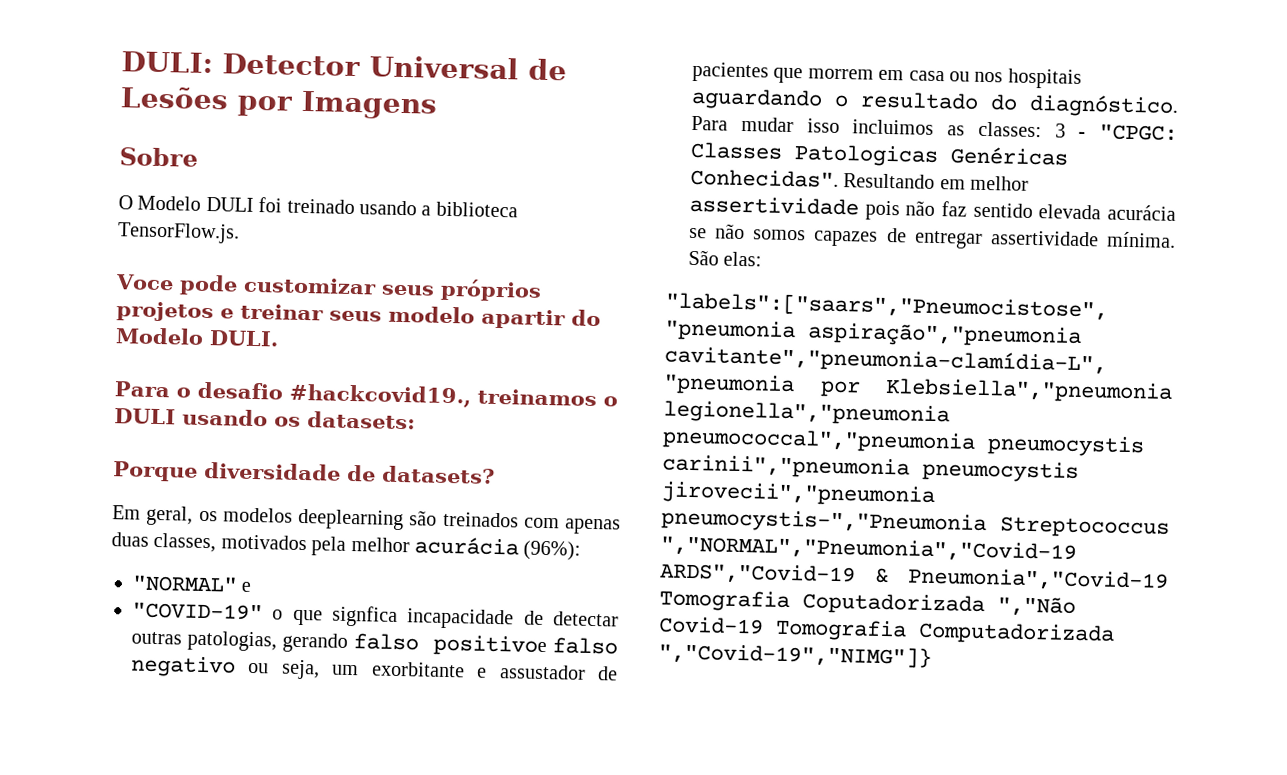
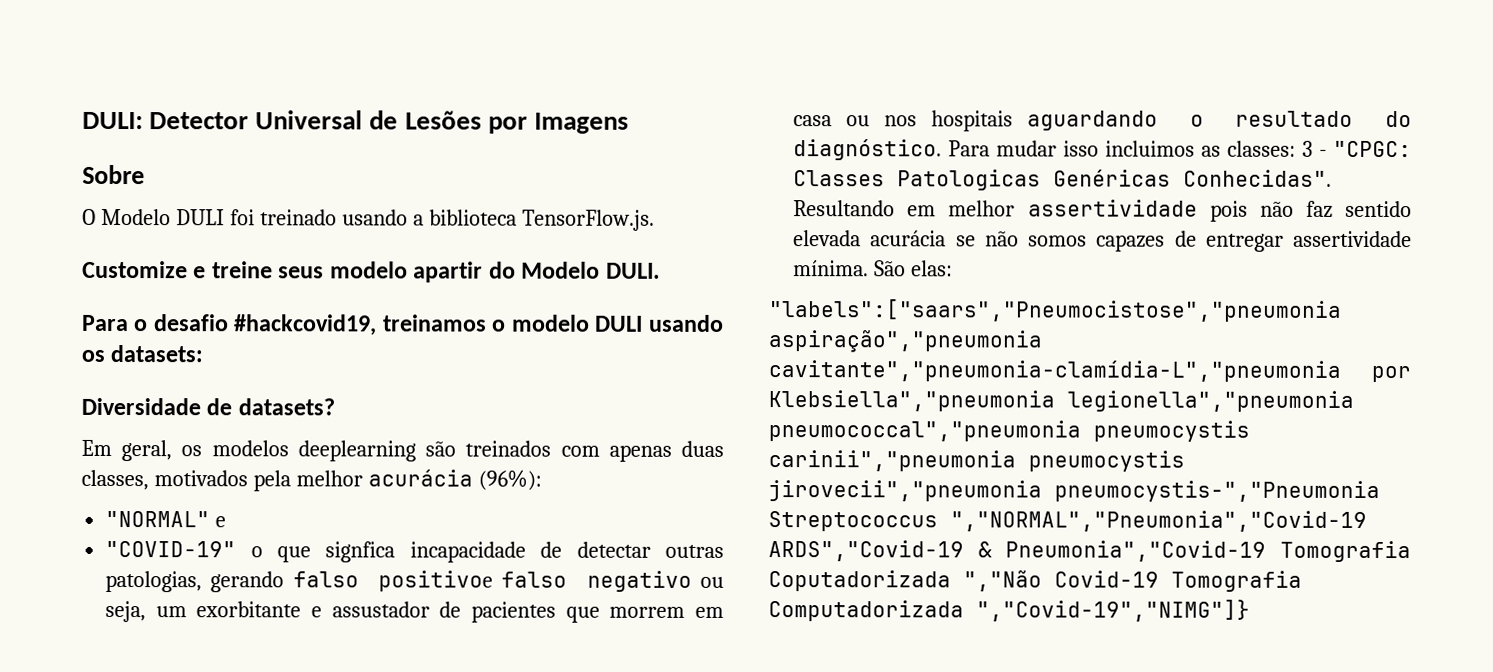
[115,274,542,302] [116,301,324,323] Voce pode customizar seus próprios projetos e treinar -> [82,260,273,279] Customize e treine
[289,383,471,408] #hackcovid19., -> [234,314,378,336] #hackcovid19,
(618, 401) none -> [511,314,590,332] modelo
[112,461,341,482] Porque diversidade -> [81,397,201,416] Diversidade

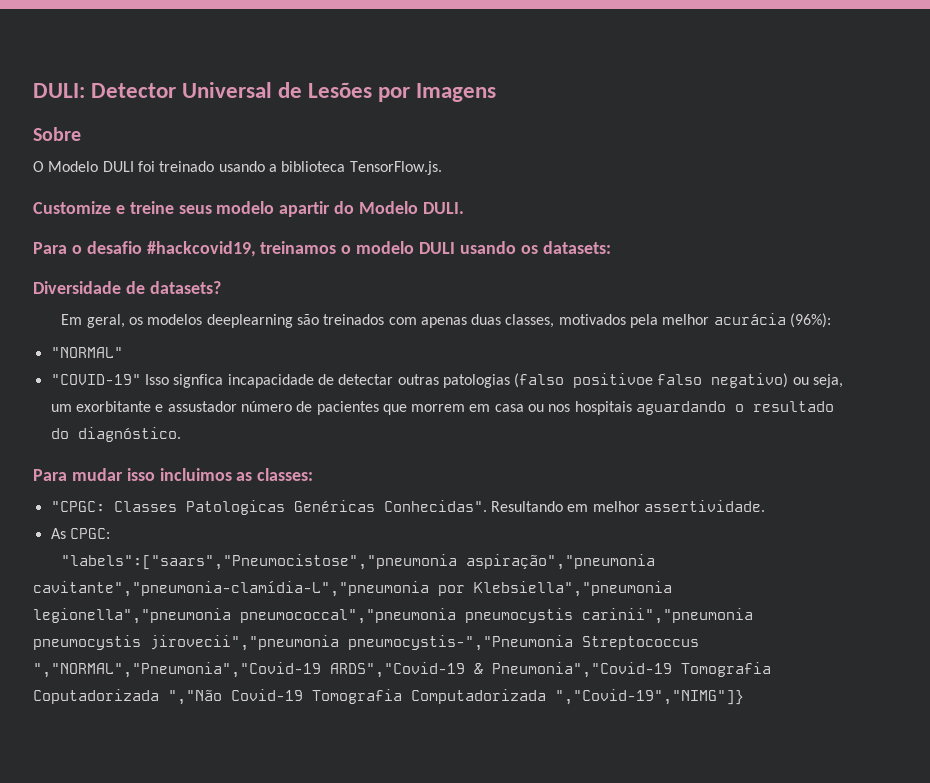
[215,516,227,528] e -> (123, 352) none
[250,546,311,563] o que -> [144,374,169,385] Isso
[105,570,359,593] patologias, gerando falso -> [442,373,565,388] patologias (falso
[586,570,692,592] negativo -> [711,373,789,388] negativo)
(430, 609) none -> [240,401,292,412] número
(943, 150) none -> (181, 434) //
[1302,140,1328,157] 3 - -> (314, 474) //
[1027,199,1412,222] [793,230,1412,252] [793,260,954,277] assertividade pois não faz sentido elevada acurácia se não somos capazes de entregar assertividade mínima. São elas: -> [643,500,765,512] [50,528,110,539] assertividade. // As CPGC:

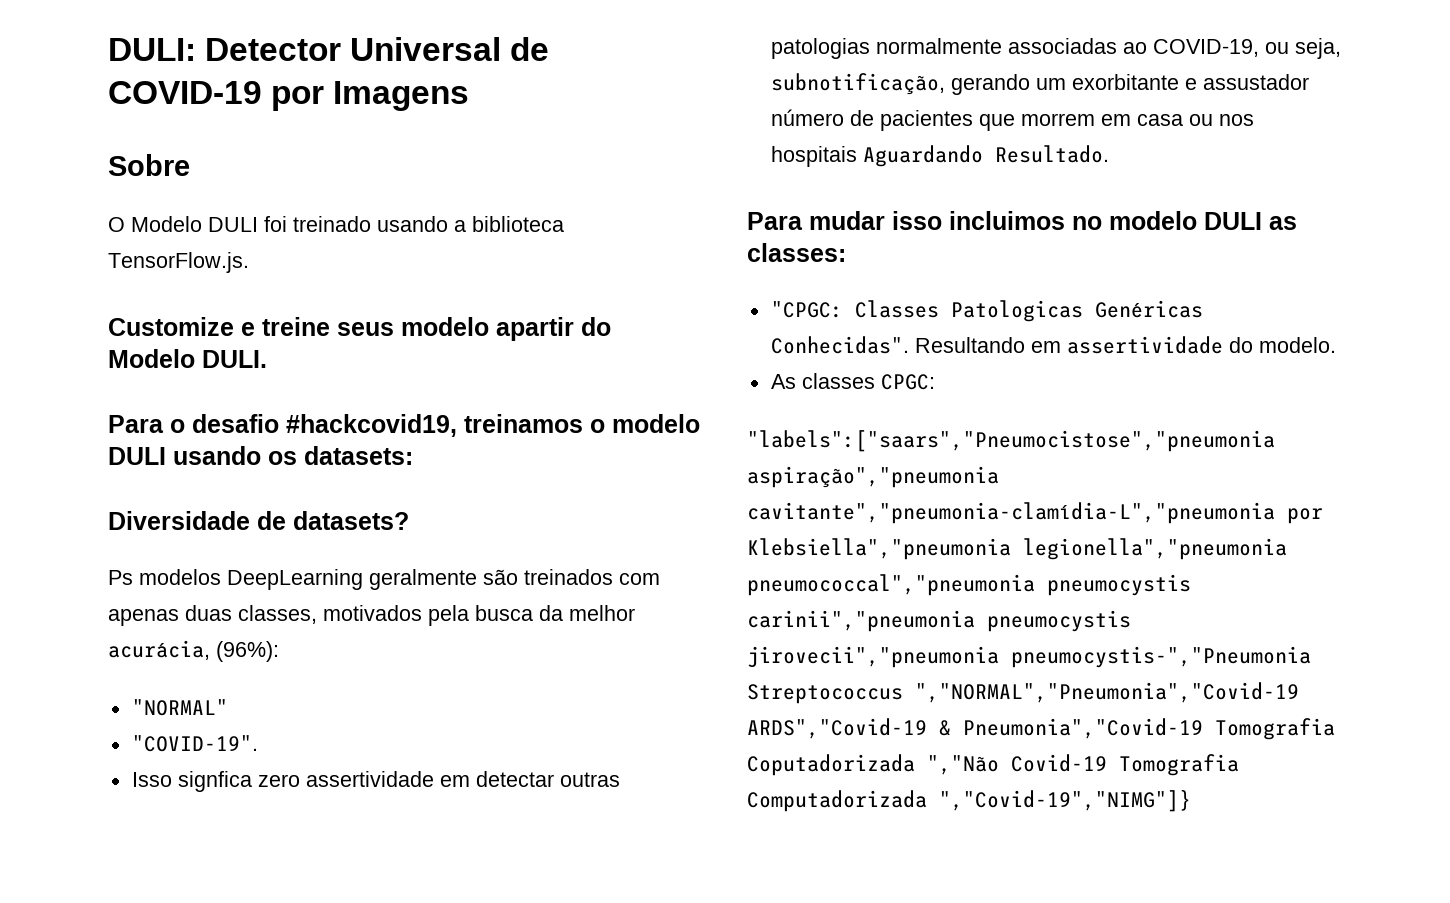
[308,82,373,98] Lesões -> [108,81,262,104] COVID-19
[61,314,293,328] Em geral, os modelos deeplearning -> [108,569,477,590] Ps modelos DeepLearning geralmente
[662,313,786,325] melhor acurácia -> [475,605,635,621] [108,640,210,660] busca da melhor acurácia,
[50,374,141,385] "COVID-19" -> [131,735,258,752] "COVID-19". //
[227,373,844,388] incapacidade de detectar outras patologias (falso positivoe falso negativo) ou seja, -> [257,771,620,787] [770,38,1341,59] [770,73,1030,95] zero assertividade em detectar outras patologias normalmente associadas ao COVID-19, ou seja, subnotificação, gerando
[636,401,835,415] [50,427,181,442] aguardando o resultado do diagnóstico. -> [862,145,1109,167] Aguardando Resultado.
(232, 474) none -> [1072,211,1262,230] no modelo DULI
[592,500,765,512] melhor assertividade. -> [1066,336,1336,354] assertividade do modelo.
(66, 533) none -> [801,373,875,389] classes

